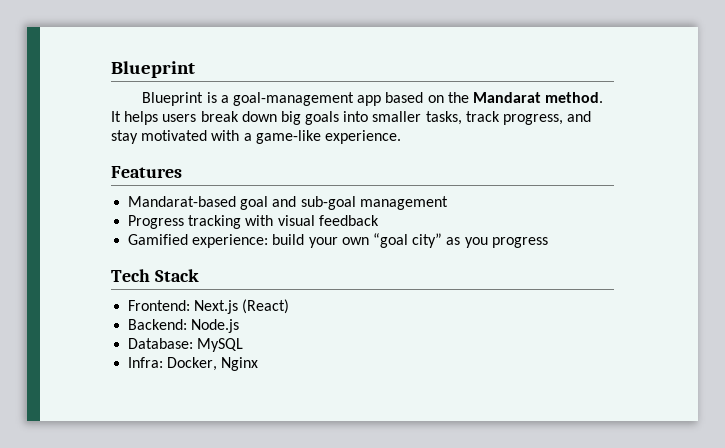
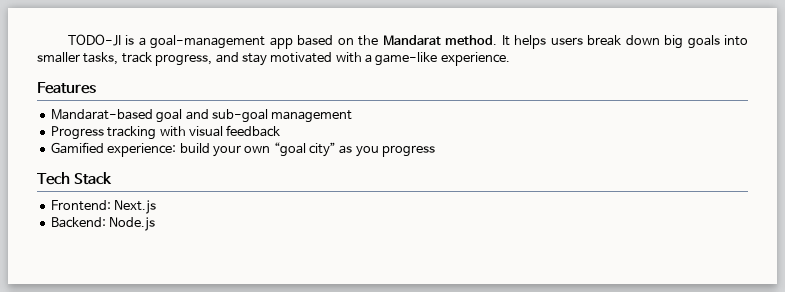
[111,61,195,78] [142,92,204,106] Blueprint // Blueprint -> [67,34,121,46] TODO-JI
[242,299,290,314] (React) -> (157, 207) none
[128,338,244,352] [128,357,259,371] // Database: MySQL // Infra: Docker, Nginx -> (156, 224) none

